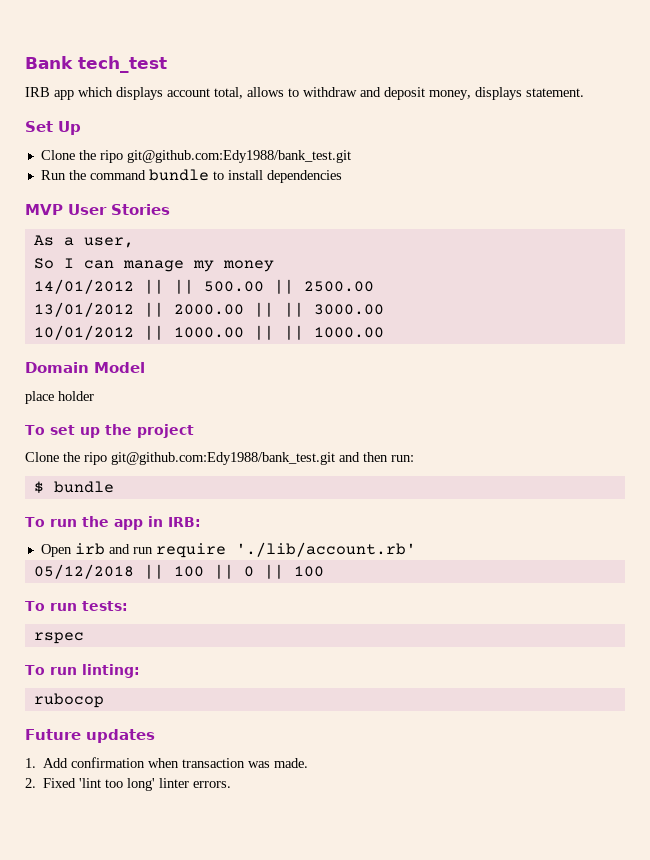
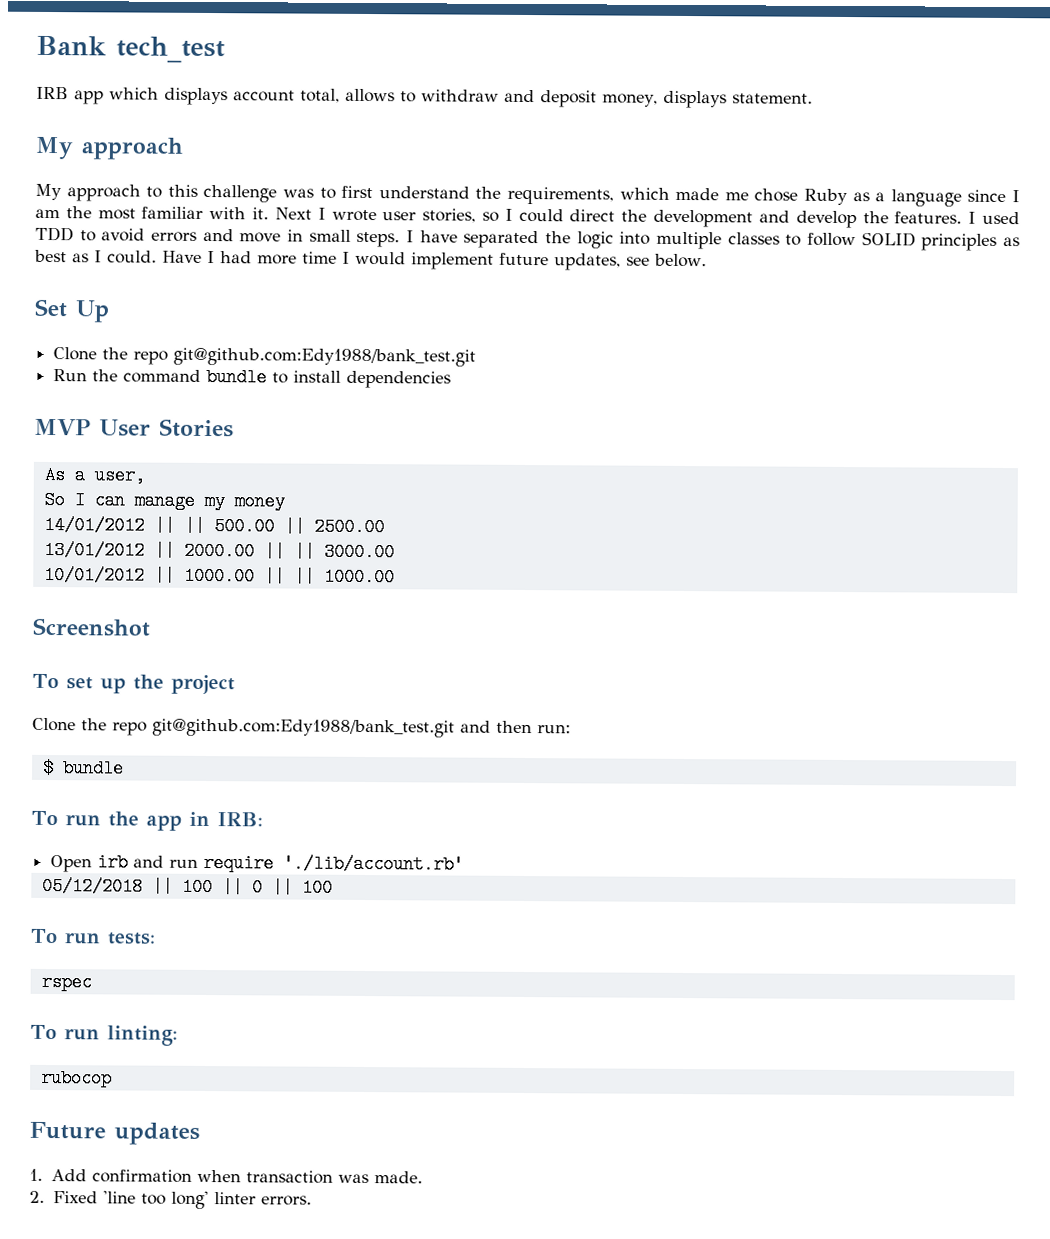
(584, 92) none -> [35,136,184,160] [35,183,1021,207] [35,206,1021,229] [35,226,1020,251] [34,249,707,271] // My approach // My approach to this challenge was to first understand the requirements, which made me chose Ruby as a language since I am the most familiar with it. Next I wrote user stories, so I could direct the development and develop the features. I used TDD to avoid errors and move in small steps. I have separated the logic into multiple classes to follow SOLID principles as best as I could. Have I had more time I would implement future updates, see below.
[99,150,123,163] ripo -> [133,350,169,365] repo
[25,362,145,373] [25,391,94,404] Domain Model // place holder -> [32,617,150,637] Screenshot
[84,452,107,465] ripo -> [112,721,147,736] repo
[79,778,102,788] 'lint -> [102,1190,136,1204] 'line

